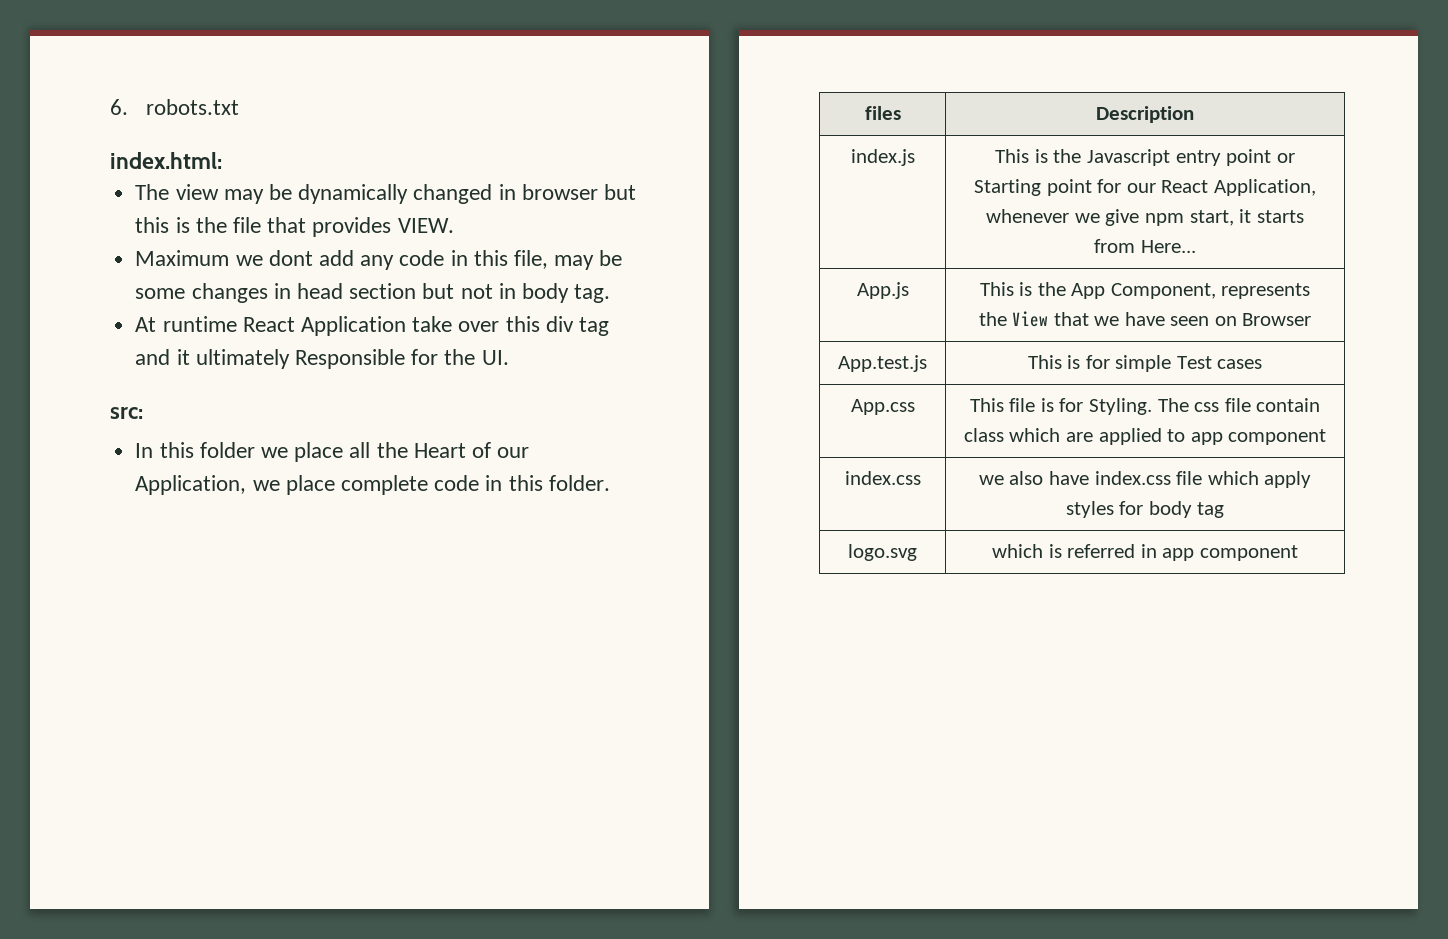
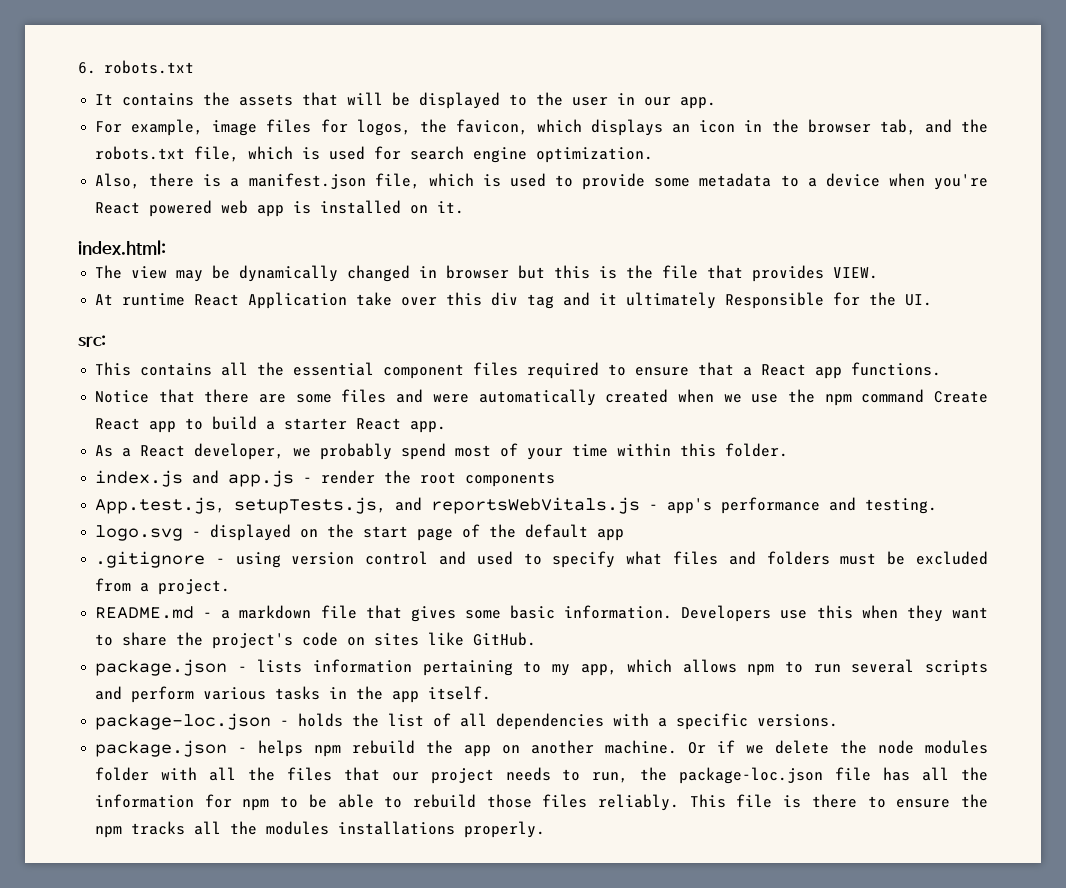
(240, 107) none -> [95,92,717,109] [95,119,989,136] [95,146,654,163] [95,173,989,190] [95,200,465,217] // It contains the assets that will be displayed to the user in our app. // For example, image files for logos, the favicon, which displays an icon in the browser tab, and the robots.txt file, which is used for search engine optimization. // Also, there is a manifest.json file, which is used to provide some metadata to a device when you're React powered web app is installed on it.
[135,250,623,270] [135,283,611,303] // Maximum we dont add any code in this file, may be some changes in head section but not in body tag. -> (879, 273) none
[135,442,530,462] [135,475,610,495] [864,106,901,120] [1096,106,1194,123] [850,149,915,166] [995,149,1295,166] [974,179,1316,196] [986,209,1304,226] [1094,239,1196,253] [856,282,909,299] [979,282,1311,299] [978,311,1312,327] [838,355,927,372] [1027,355,1263,372] [850,399,915,415] [969,398,1321,415] [963,428,1327,445] [844,471,921,485] [978,471,1312,488] [1065,501,1225,518] [848,544,917,561] [992,544,1298,561] In this folder we place all the Heart of our Application, we place complete code in this folder. // files | Description // index.js | This is the Javascript entry point or Starting point for our React Application, whenever we give npm start, it starts from Here... // App.js | This is the App Component, represents the View that we have seen on Browser // App.test.js | This is for simple Test cases // App.css | This file is for Styling. The css file contain class which are applied to app component // index.css | we also have index.css file which apply styles for body tag // logo.svg | which is referred in app component -> [95,362,942,379] [95,389,989,406] [95,416,447,433] [95,443,789,460] [95,470,556,487] [95,497,938,514] [95,524,625,541] [95,551,988,568] [95,578,231,595] [95,605,988,622] [95,632,537,649] [95,659,989,676] [95,686,492,703] [95,713,839,730] [95,740,989,757] [95,767,989,784] [95,794,989,811] [95,821,546,838] This contains all the essential component files required to ensure that a React app functions. // Notice that there are some files and were automatically created when we use the npm command Create React app to build a starter React app. // As a React developer, we probably spend most of your time within this folder. // index.js and app.js - render the root components // App.test.js, setupTests.js, and reportsWebVitals.js - app's performance and testing. // logo.svg - displayed on the start page of the default app // .gitignore - using version control and used to specify what files and folders must be excluded from a project. // README.md - a markdown file that gives some basic information. Developers use this when they want to share the project's code on sites like GitHub. // package.json - lists information pertaining to my app, which allows npm to run several scripts and perform various tasks in the app itself. // package-loc.json - holds the list of all dependencies with a specific versions. // package.json - helps npm rebuild the app on another machine. Or if we delete the node modules folder with all the files that our project needs to run, the package-loc.json file has all the information for npm to be able to rebuild those files reliably. This file is there to ensure the npm tracks all the modules installations properly.

